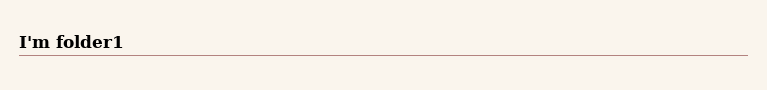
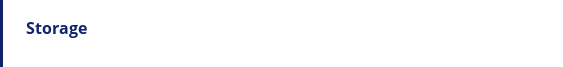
[19,35,124,48] I'm folder1 -> [26,22,87,38] Storage

